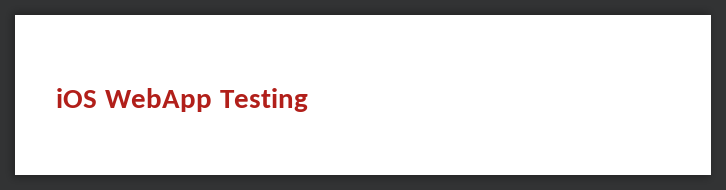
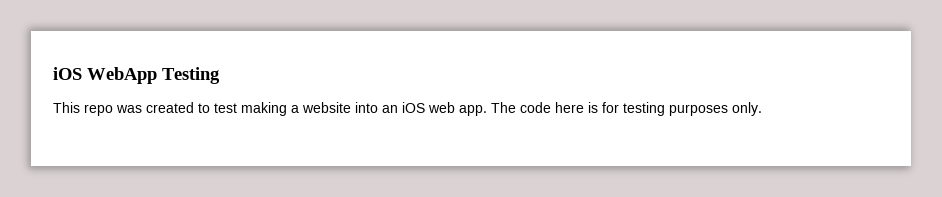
(308, 100) none -> [53,102,762,116] // This repo was created to test making a website into an iOS web app. The code here is for testing purposes only.

